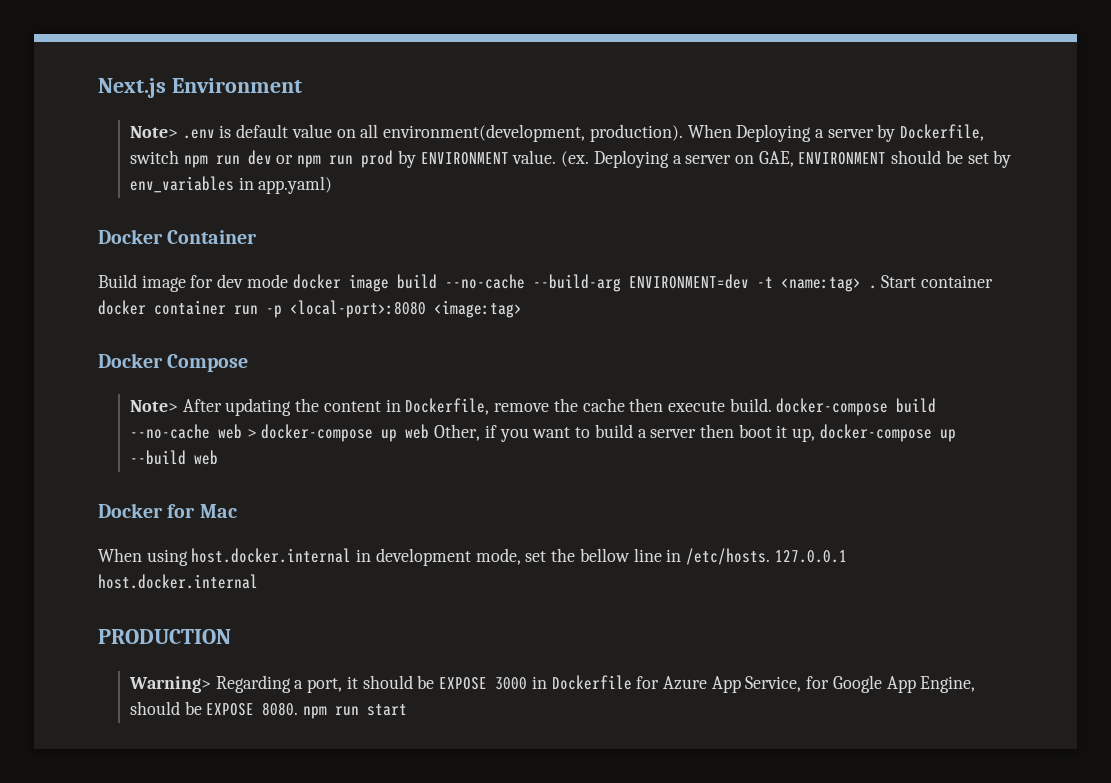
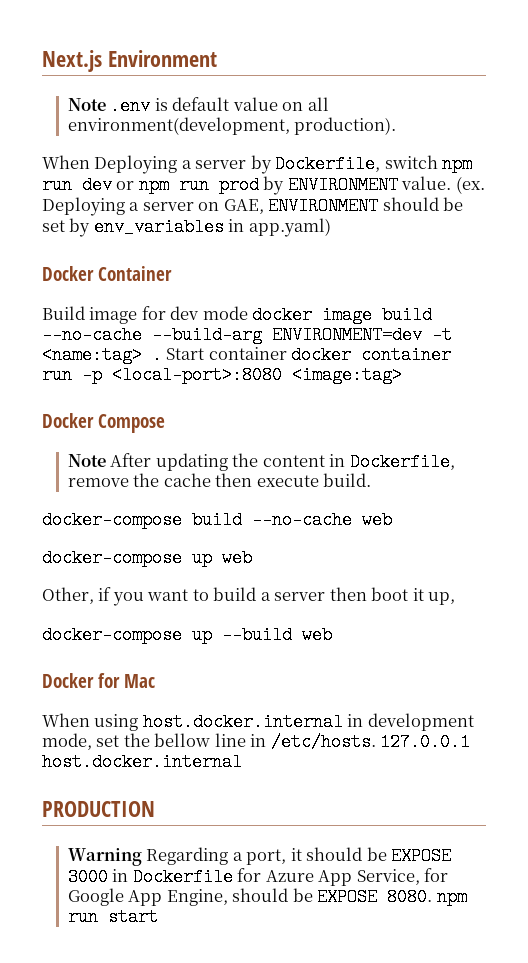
[129,126,178,138] Note> -> [67,98,106,111] Note
(683, 133) none -> (397, 126) //
[129,400,178,412] Note> -> [67,454,106,467] Note
(772, 405) none -> (372, 480) //
[246,429,257,438] > -> (392, 520) //
(430, 431) none -> (252, 558) //
(816, 435) none -> (456, 598) //
[128,676,211,693] Warning> -> [67,848,142,866] Warning

